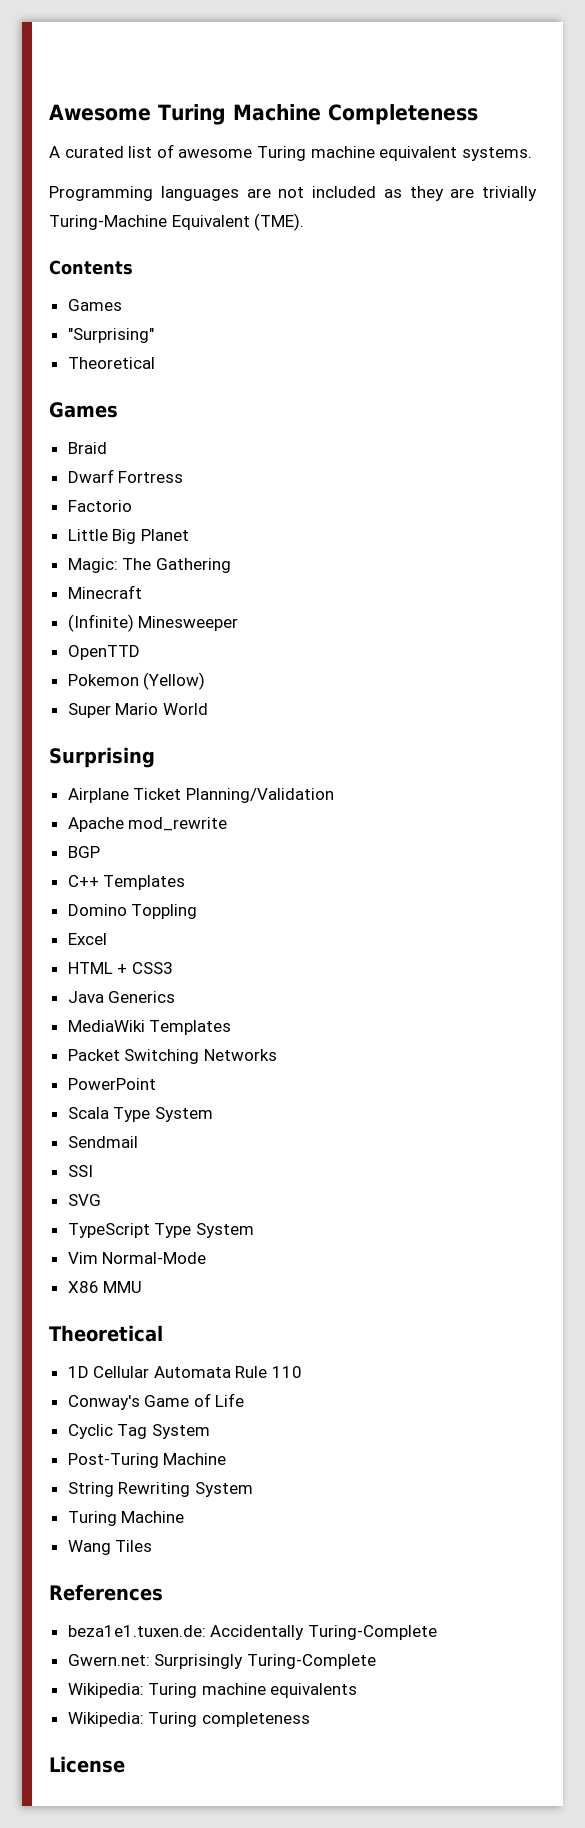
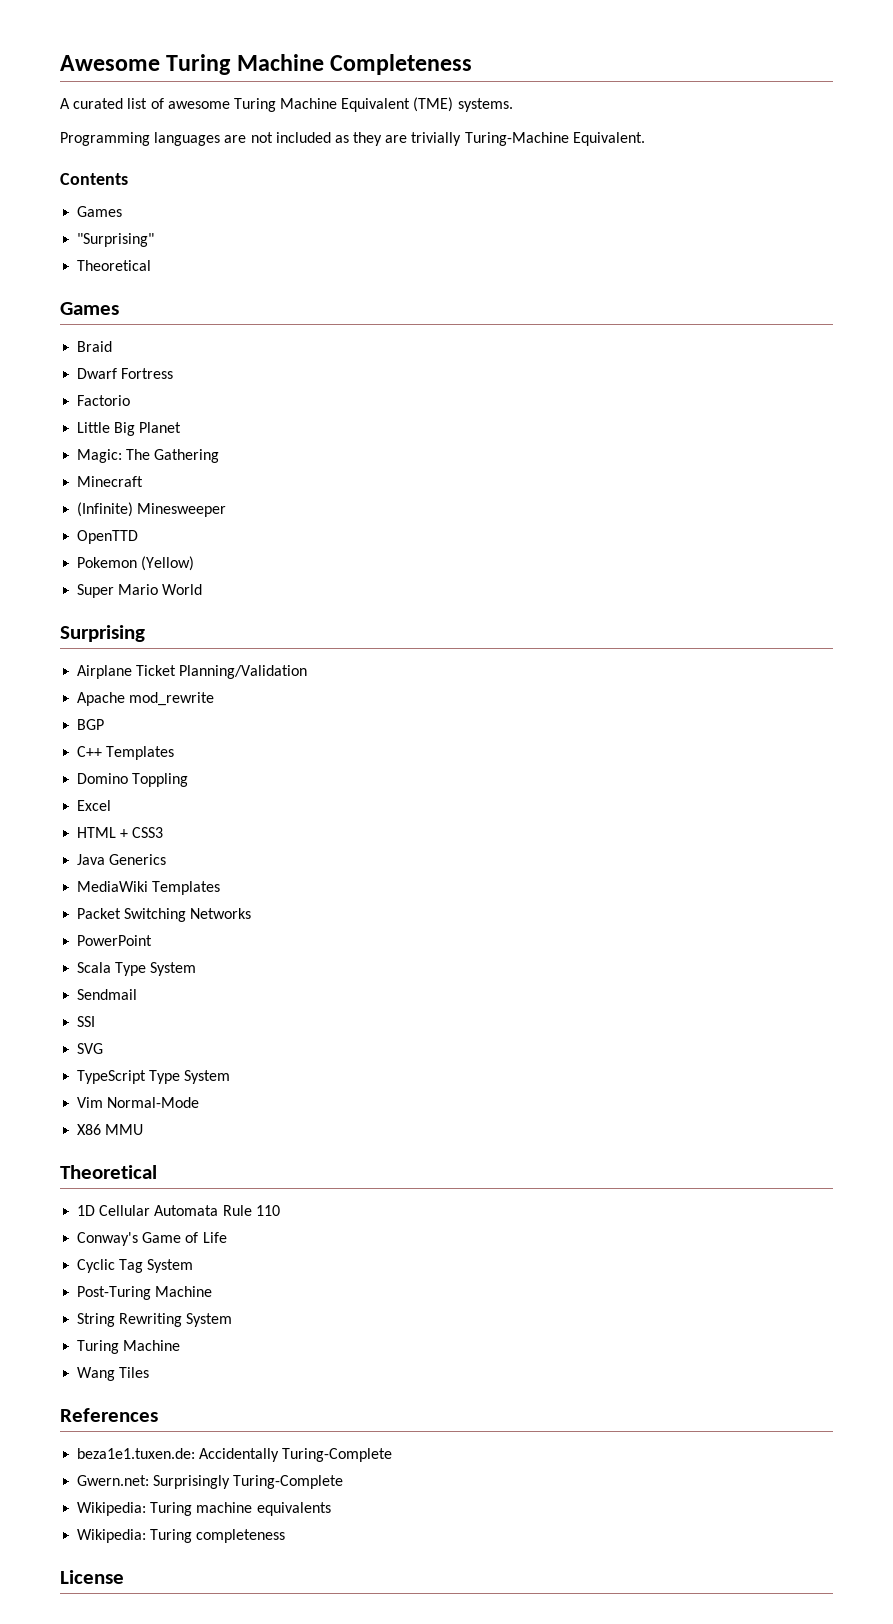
[310,146,458,161] machine equivalent -> [280,97,454,112] Machine Equivalent (TME)
[171,213,305,231] Equivalent (TME). -> [572,132,645,146] Equivalent.

